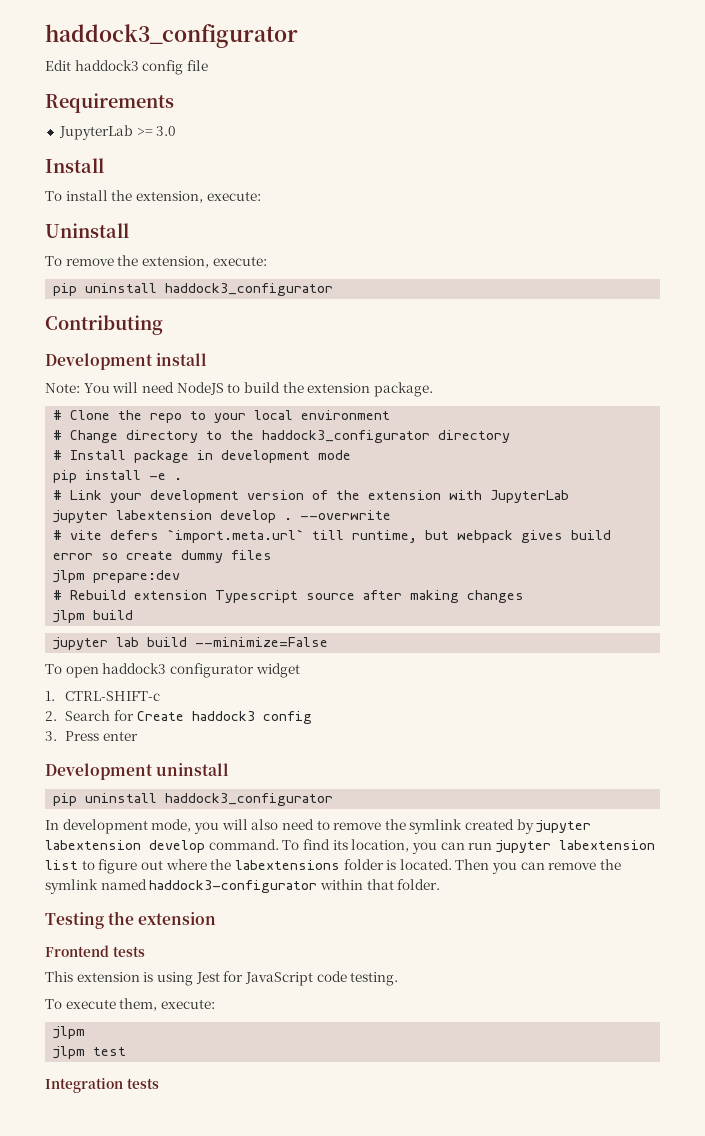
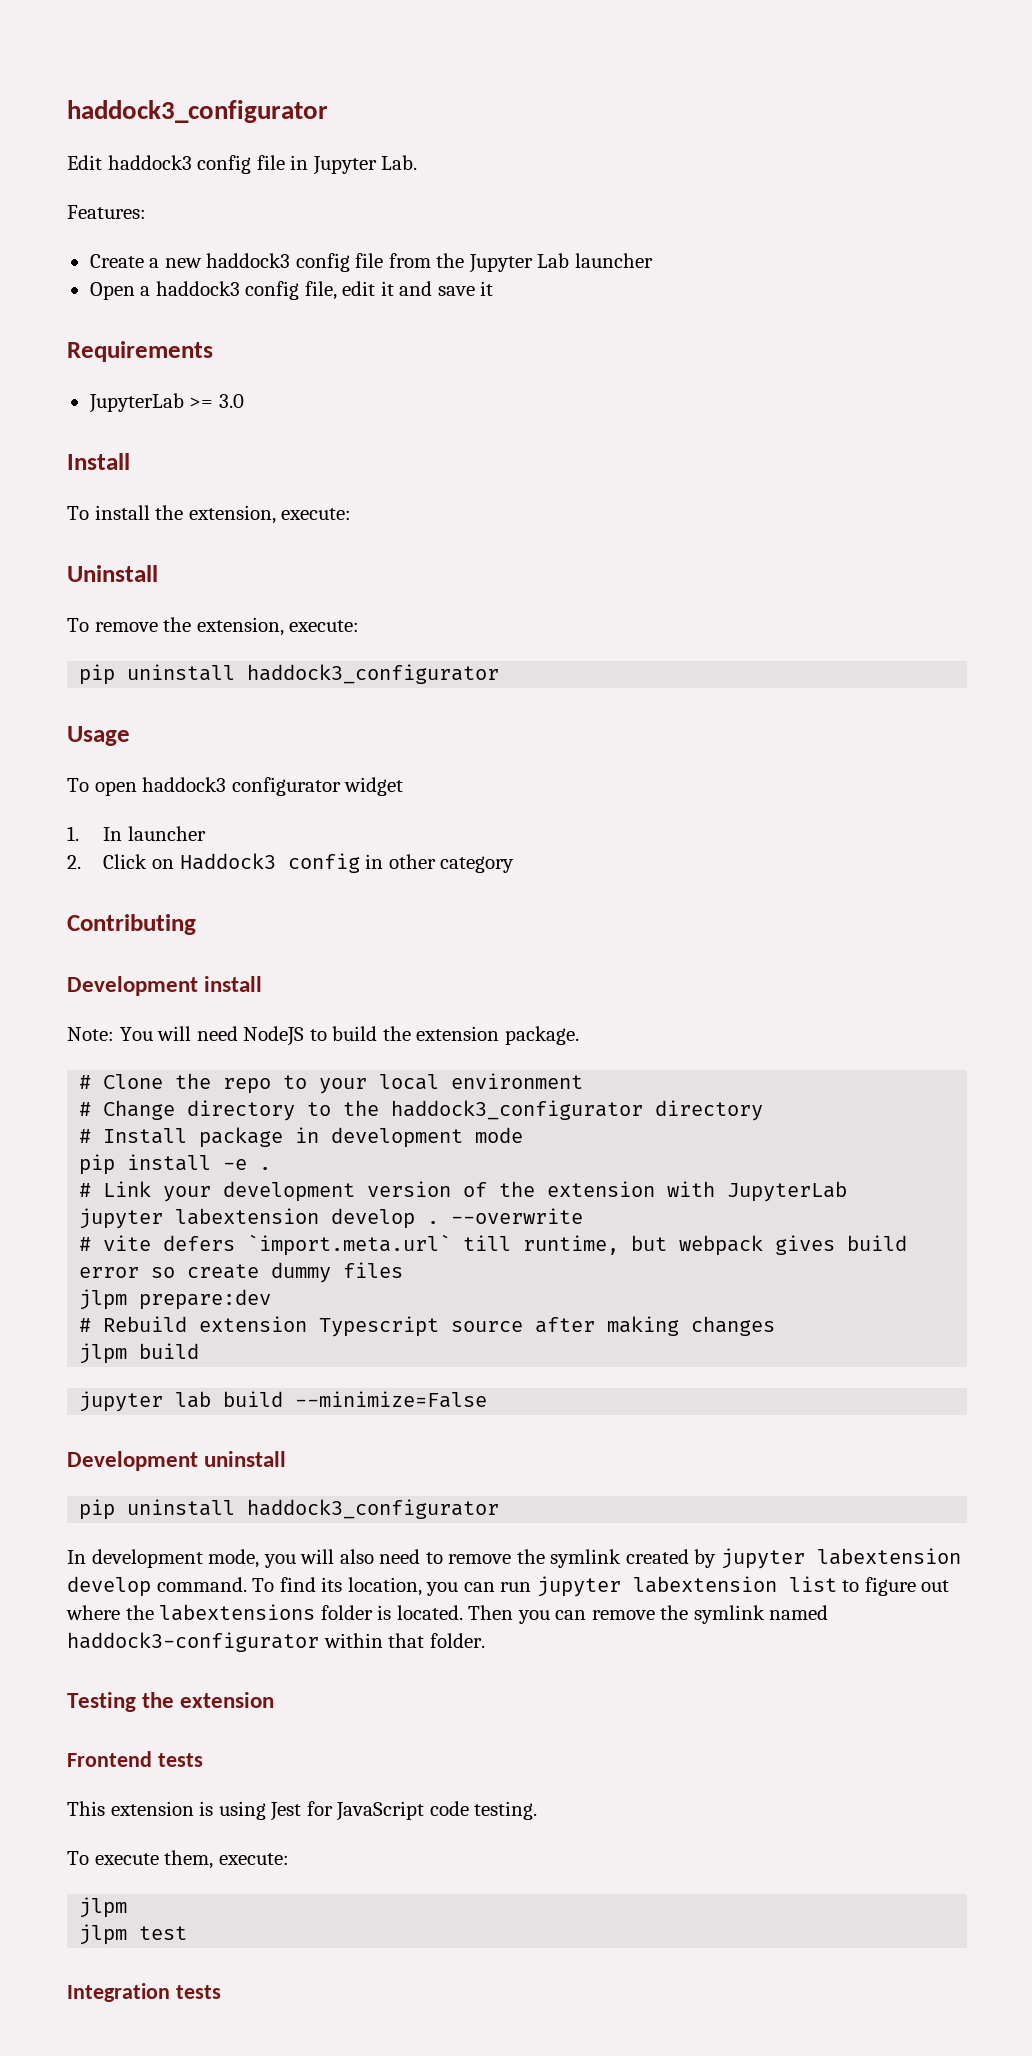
(208, 65) none -> [290,155,418,175] [67,205,146,219] [89,253,653,273] [89,281,494,300] in Jupyter Lab. // Features: // Create a new haddock3 config file from the Jupyter Lab launcher // Open a haddock3 config file, edit it and save it
(334, 289) none -> [67,726,130,746] [67,777,404,796] [67,826,207,841] [67,853,515,873] // Usage // To open haddock3 configurator widget // 1. In launcher // 2. Click on Haddock3 config in other category
[45,663,300,678] [45,691,161,701] [45,710,312,724] [45,731,139,741] // To open haddock3 configurator widget // 1. CTRL-SHIFT-c // 2. Search for Create haddock3 config // 3. Press enter -> (488, 1399) none

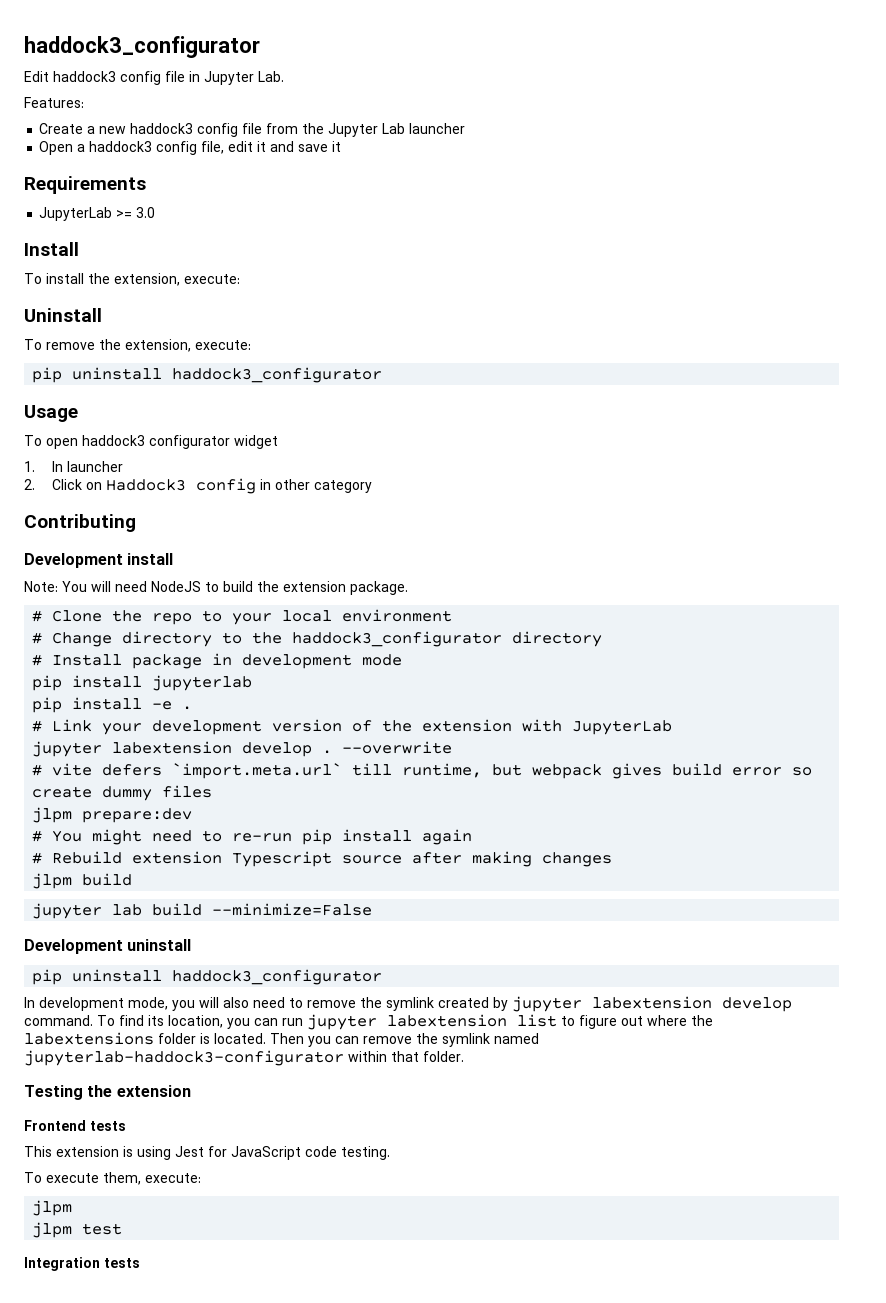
(524, 1135) none -> [32,675,253,691] // pip install jupyterlab
(272, 1299) none -> [32,829,473,845] // # You might need to re-run pip install again
[67,1632,319,1652] haddock3-configurator -> [24,1050,344,1066] jupyterlab-haddock3-configurator

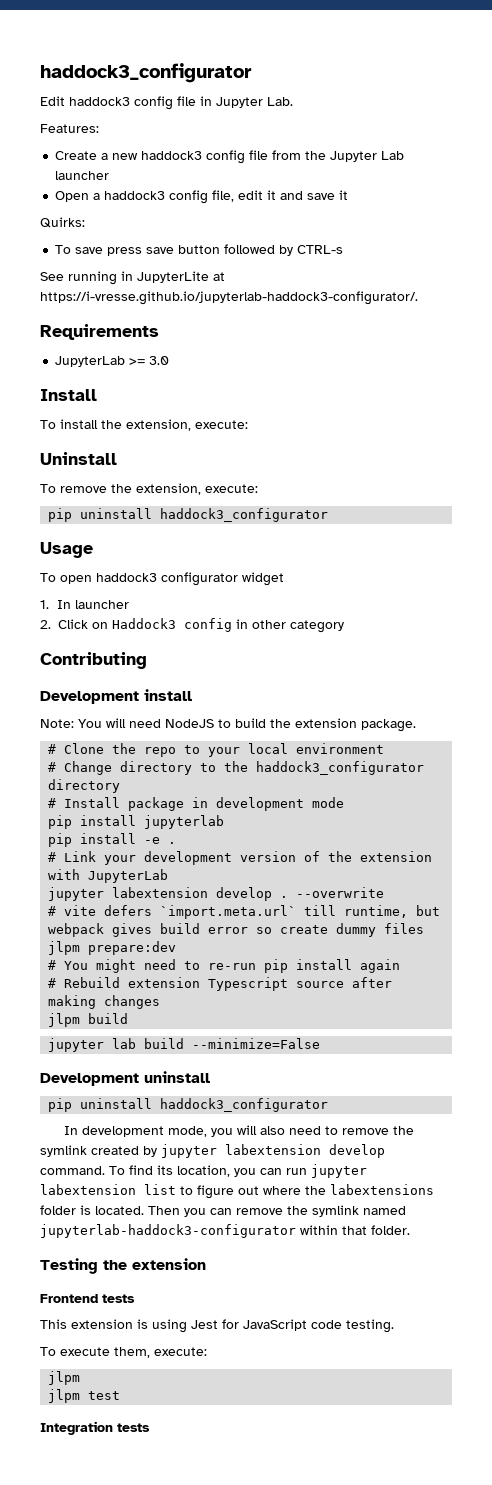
(342, 146) none -> [40,217,85,228] [55,244,344,256] [40,271,225,285] [40,291,418,305] // Quirks: // To save press save button followed by CTRL-s // See running in JupyterLite at https://i-vresse.github.io/jupyterlab-haddock3-configurator/.

